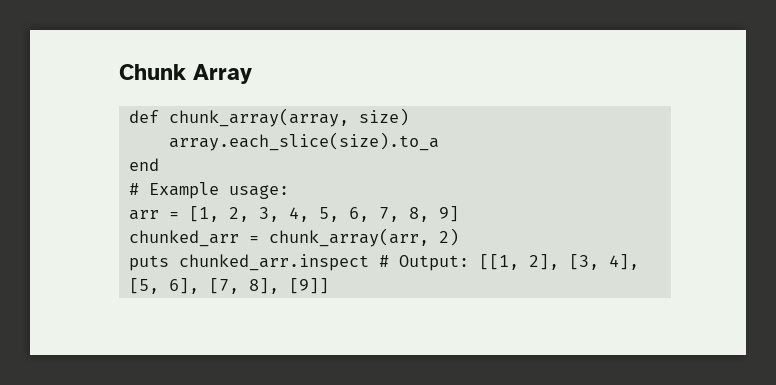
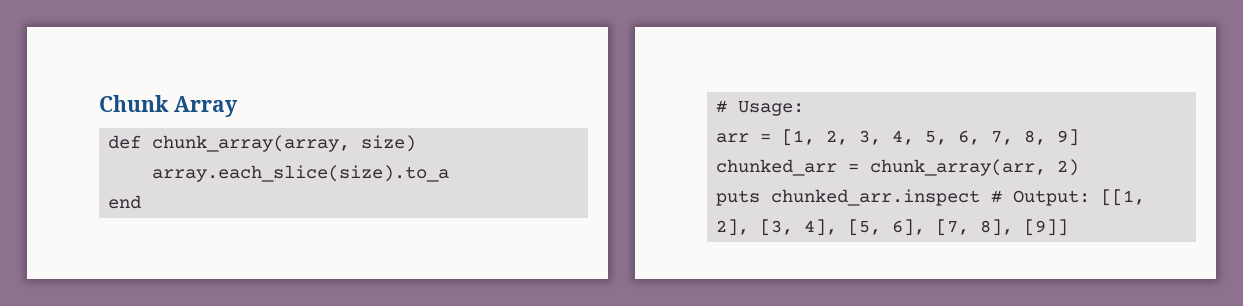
[149,182,290,199] Example usage: -> [738,101,805,116] Usage:

